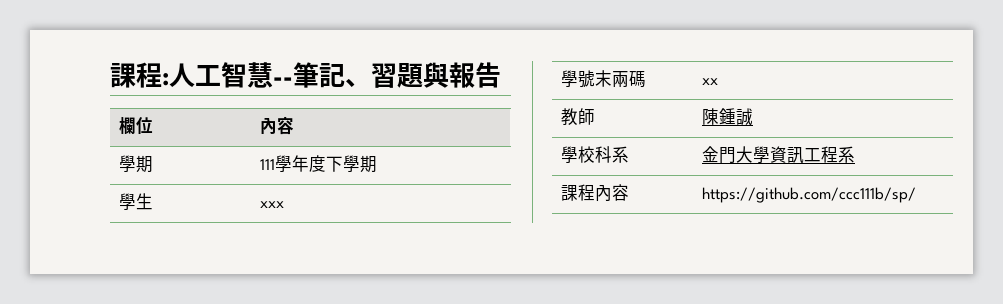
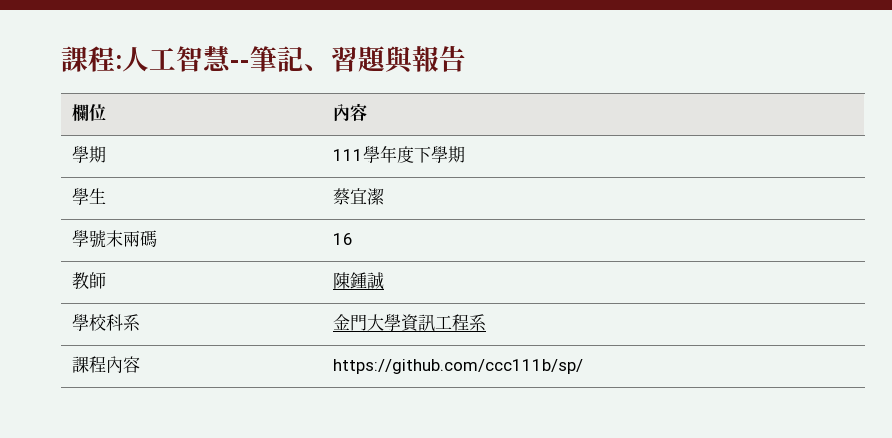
[260,201,285,208] xxx -> [333,188,385,205] 蔡宜潔
[702,78,719,85] xx -> [333,233,354,245] 16

